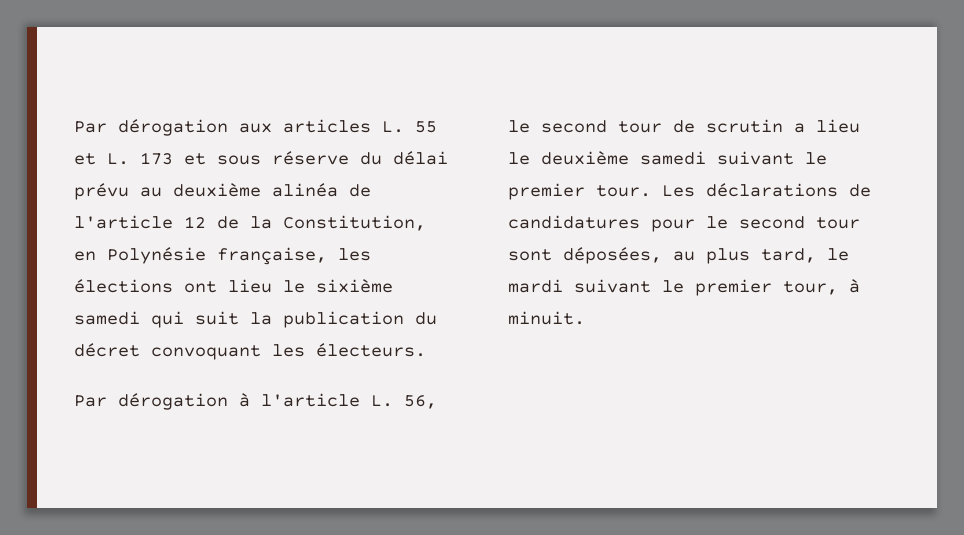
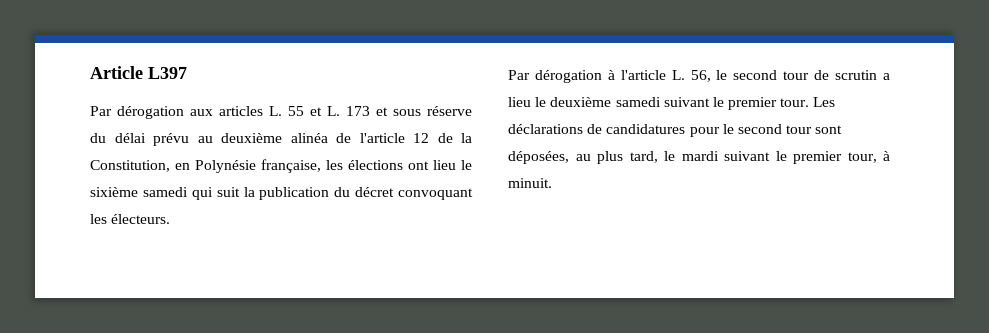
(74, 127) none -> [90,66,187,79] Article L397 //

